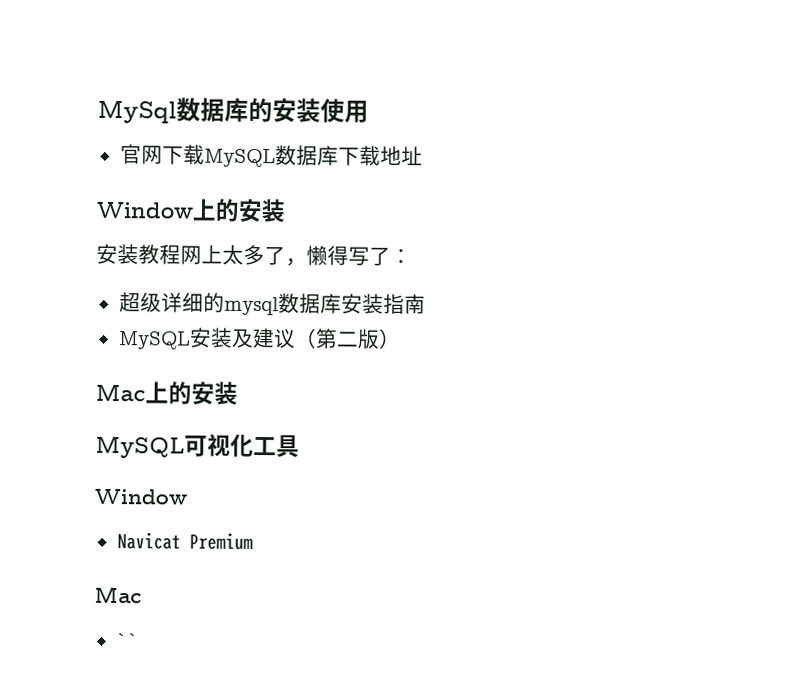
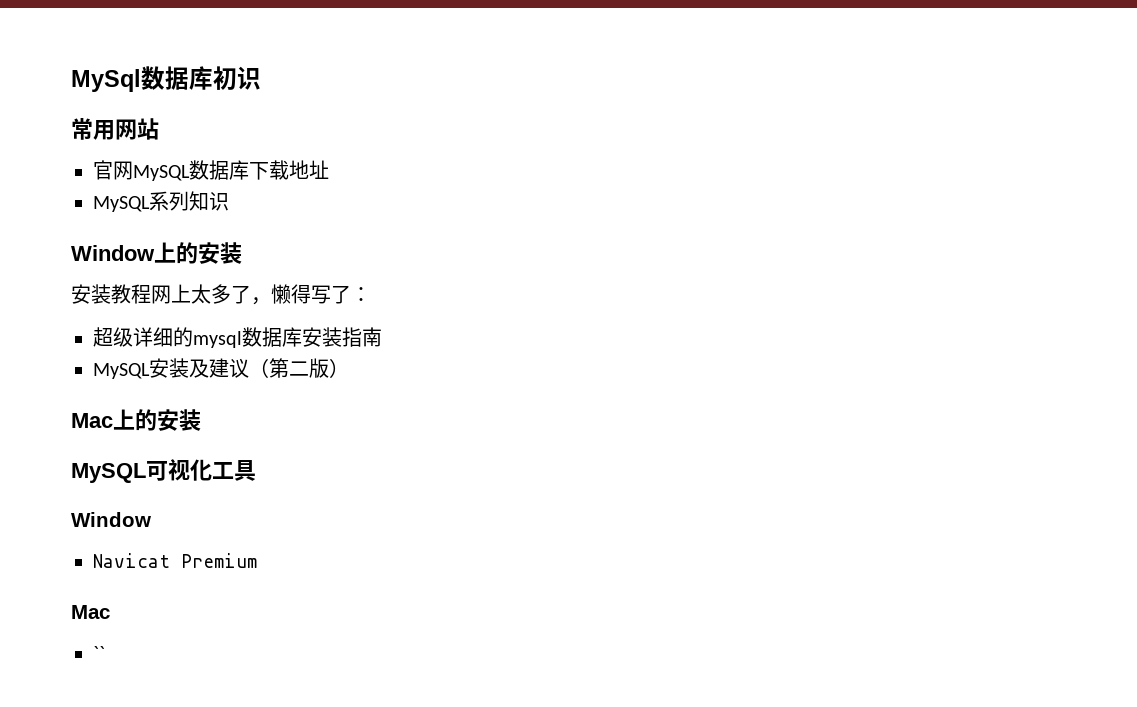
[248,97,345,123] 的安装使 -> [213,66,261,90] [71,118,93,140] 初识 // 常
(369, 111) none -> [115,118,159,140] 网站
[161,144,205,165] 下载 -> (133, 170) none
(423, 156) none -> [93,191,229,212] // MySQL系列知识

